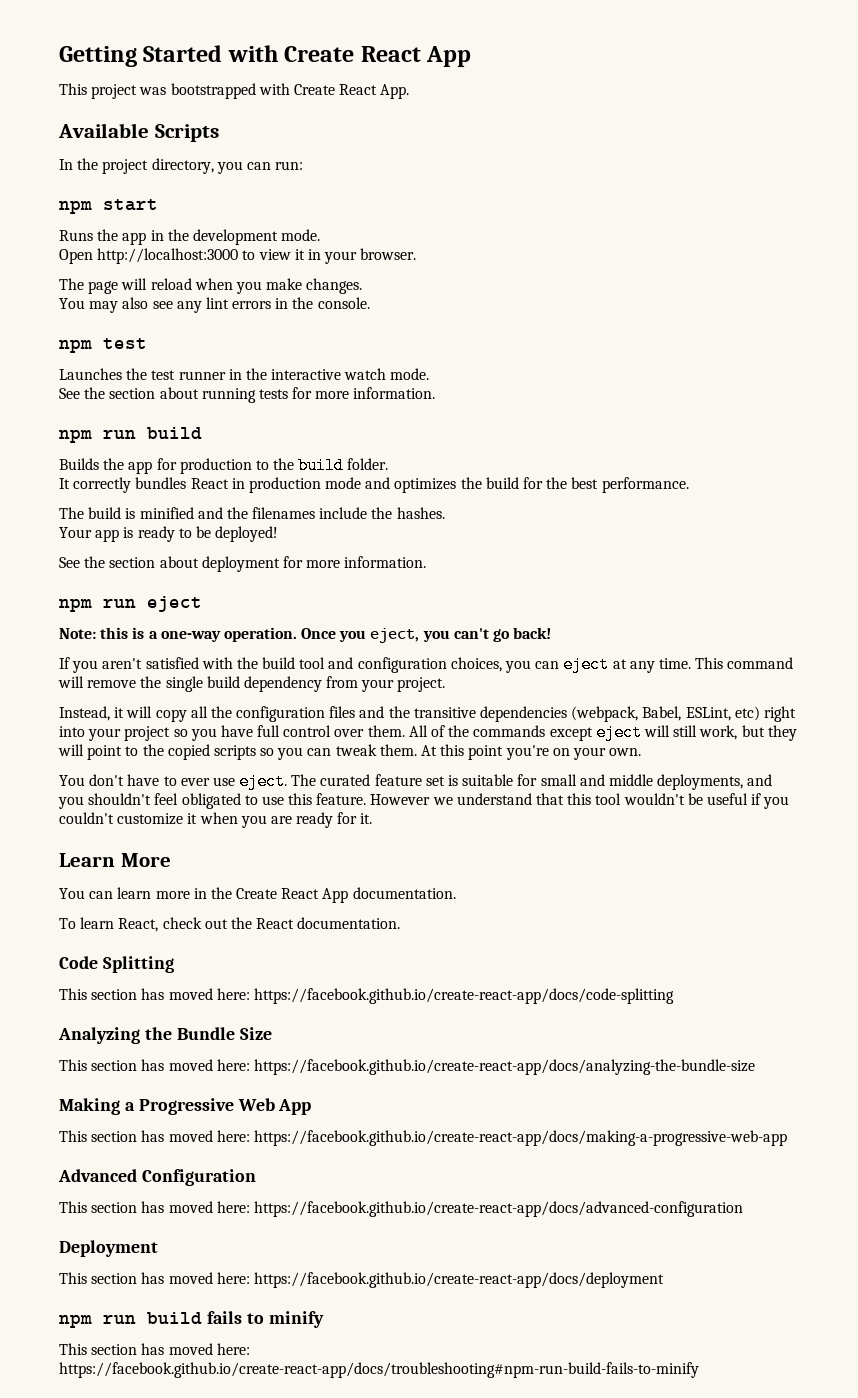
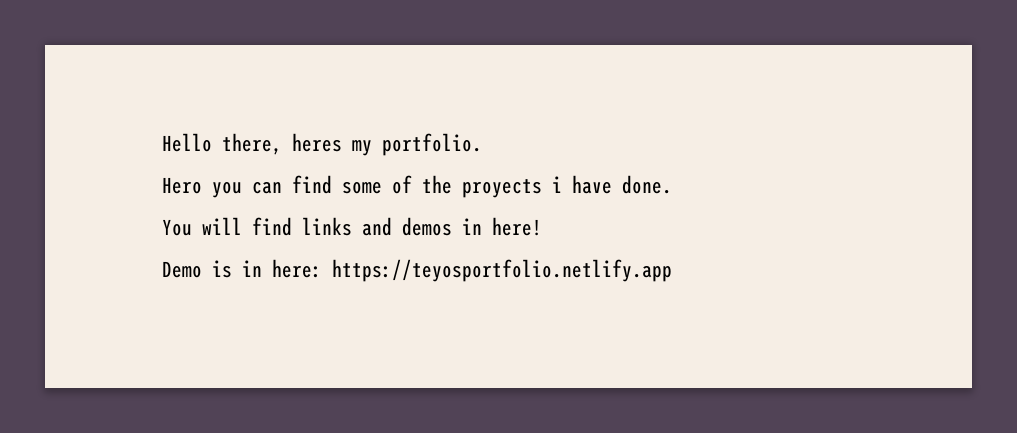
[59,45,472,67] [59,83,410,99] [58,123,219,142] [59,158,304,174] [59,199,158,214] [59,229,321,245] [59,248,417,264] [59,278,363,294] [59,297,370,313] [59,338,147,353] [59,368,430,380] [59,387,436,403] [59,427,202,443] [59,457,389,474] [59,477,689,493] [59,507,445,519] [59,526,279,542] [59,556,427,572] [59,596,202,612] [59,627,552,643] [59,656,794,673] [58,676,446,692] [59,706,796,722] [59,724,797,741] [58,744,642,760] [59,773,773,790] [58,793,790,809] [59,812,373,828] [59,853,171,867] [59,887,456,903] [59,917,401,932] [59,956,174,973] [59,988,674,1004] [58,1027,272,1044] [59,1059,755,1075] [59,1098,312,1115] [59,1130,787,1146] [58,1169,256,1186] [59,1201,743,1217] [59,1240,158,1257] [59,1272,664,1288] [59,1311,324,1328] [59,1343,250,1355] [59,1362,699,1378] Getting Started with Create React App // This project was bootstrapped with Create React App. // Available Scripts // In the project directory, you can run: // npm start // Runs the app in the development mode. // Open http://localhost:3000 to view it in your browser. // The page will reload when you make changes. // You may also see any lint errors in the console. // npm test // Launches the test runner in the interactive watch mode. // See the section about running tests for more information. // npm run build // Builds the app for production to the build folder. // It correctly bundles React in production mode and optimizes the build for the best performance. // The build is minified and the filenames include the hashes. // Your app is ready to be deployed! // See the section about deployment for more information. // npm run eject // Note: this is a one-way operation. Once you eject, you can't go back! // If you aren't satisfied with the build tool and configuration choices, you can eject at any time. This command will remove the single build dependency from your project. // Instead, it will copy all the configuration files and the transitive dependencies (webpack, Babel, ESLint, etc) right into your project so you have full control over them. All of the commands except eject will still work, but they will point to the copied scripts so you can tweak them. At this point you're on your own. // You don't have to ever use eject. The curated feature set is suitable for small and middle deployments, and you shouldn't feel obligated to use this feature. However we understand that this tool wouldn't be useful if you couldn't customize it when you are ready for it. // Learn More // You can learn more in the Create React App documentation. // To learn React, check out the React documentation. // Code Splitting // This section has moved here: https://facebook.github.io/create-react-app/docs/code-splitting // Analyzing the Bundle Size // This section has moved here: https://facebook.github.io/create-react-app/docs/analyzing-the-bundle-size // Making a Progressive Web App // This section has moved here: https://facebook.github.io/create-react-app/docs/making-a-progressive-web-app // Advanced Configuration // This section has moved here: https://facebook.github.io/create-react-app/docs/advanced-configuration // Deployment // This section has moved here: https://facebook.github.io/create-react-app/docs/deployment // npm run build fails to minify // This section has moved here: https://facebook.github.io/create-react-app/docs/troubleshooting#npm-run-build-fails-to-minify -> [162,133,482,156] [162,175,672,198] [162,217,542,236] [162,259,672,282] Hello there, heres my portfolio. // Hero you can find some of the proyects i have done. // You will find links and demos in here! // Demo is in here: https://teyosportfolio.netlify.app

